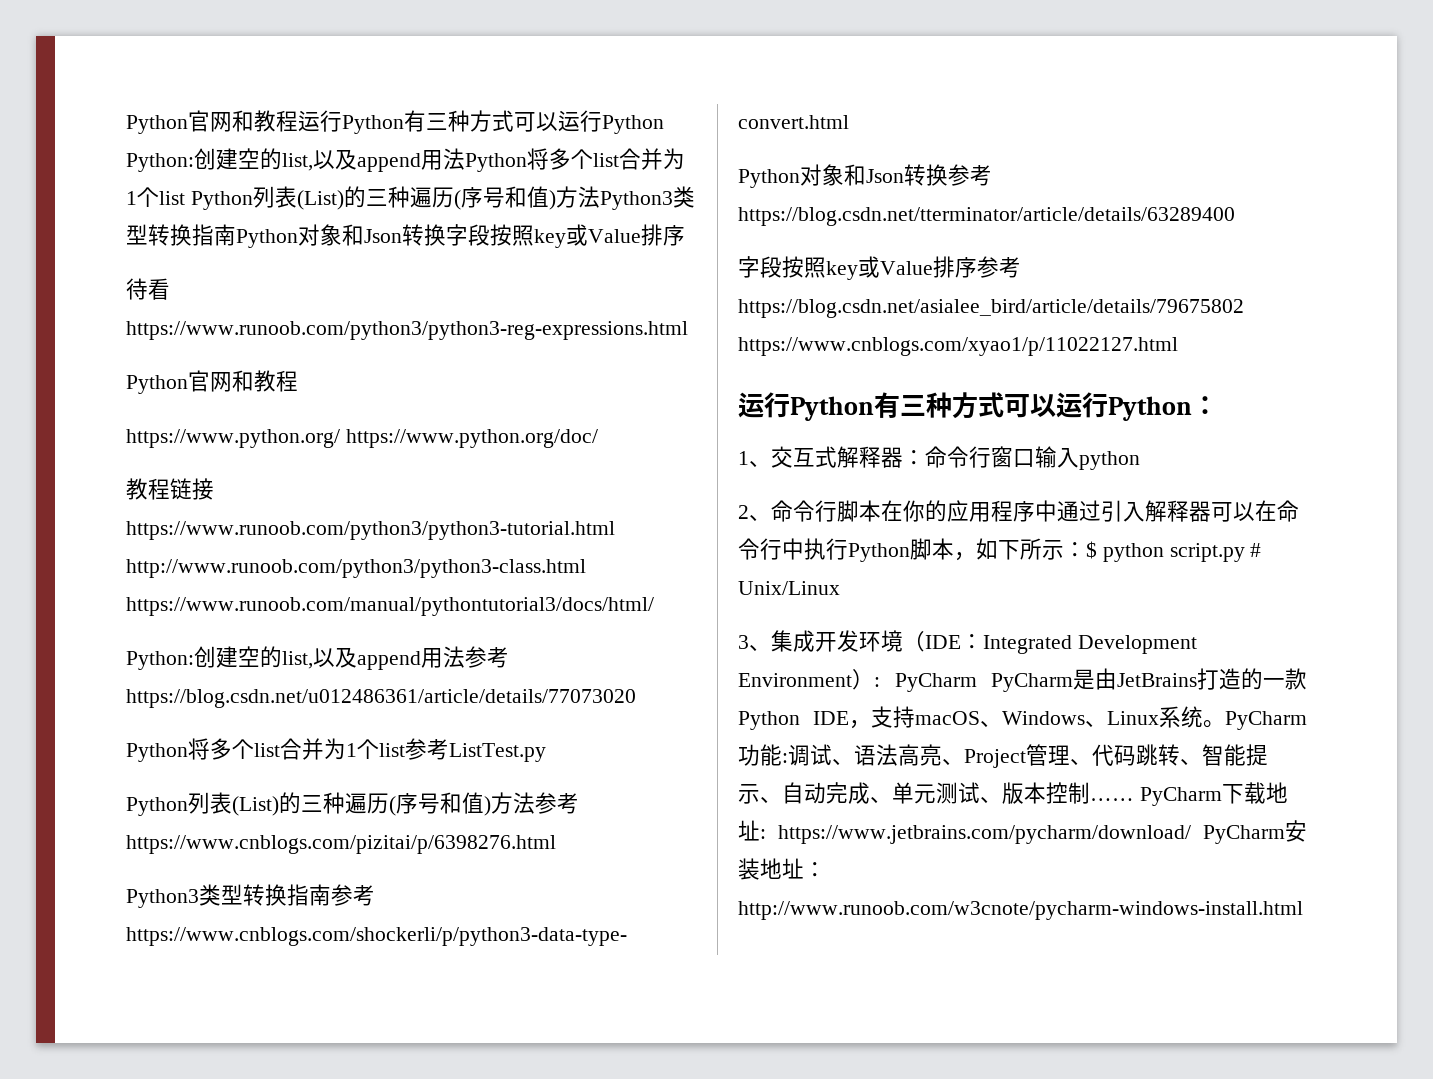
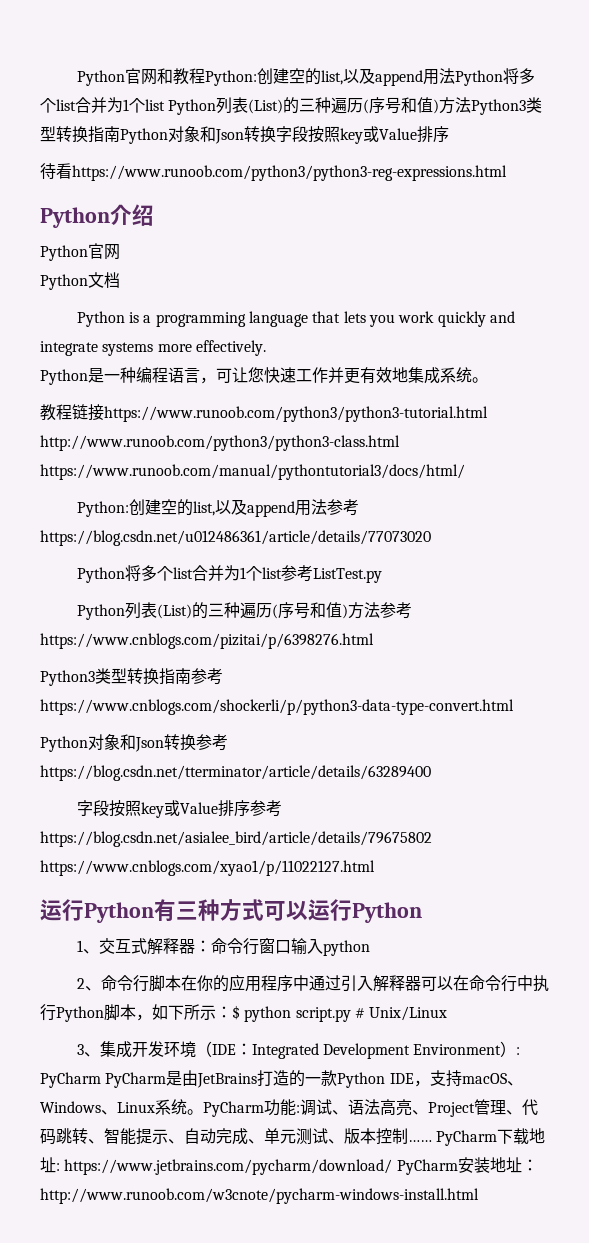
[126,110,664,134] Python官网和教程运行Python有三种方式可以运行Python -> [76,68,205,86] Python官网和教程
[126,370,298,394] [126,429,598,448] // Python官网和教程 // https://www.python.org/ https://www.python.org/doc/ -> [40,204,154,228] [40,243,120,261] [40,272,120,290] [76,311,515,327] [40,340,266,356] [40,367,488,385] // Python介绍 // Python官网 // Python文档 // Python is a programming language that lets you work quickly and integrate systems more effectively. // Python是一种编程语言，可让您快速工作并更有效地集成系统。
[1192,396,1218,415] ： -> (422, 912) none

